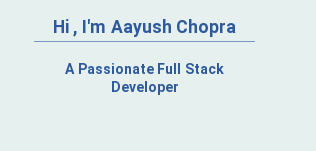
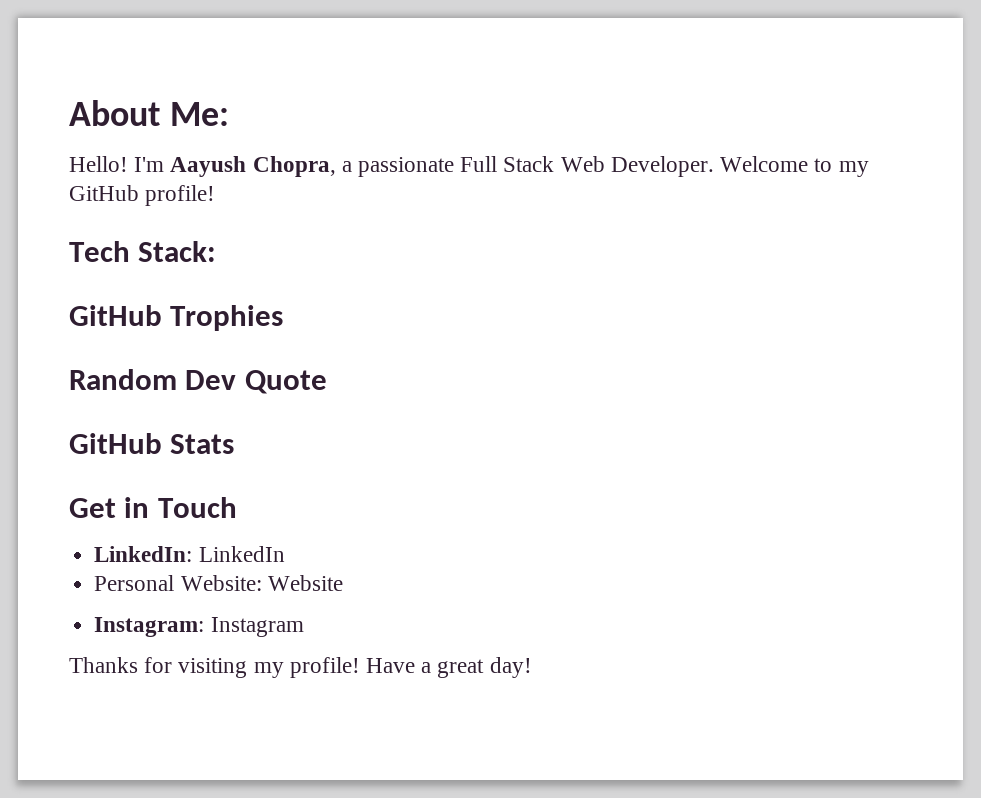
[52,19,237,37] [64,63,225,74] [110,81,179,95] Hi , I'm Aayush Chopra // A Passionate Full Stack Developer -> [69,100,229,126] [69,156,869,177] [69,185,216,206] [69,241,217,262] [69,305,284,331] [69,369,327,394] [69,433,235,454] [69,497,237,518] [94,546,285,562] [94,575,343,591] [94,617,304,637] [69,657,532,678] About Me: // Hello! I'm Aayush Chopra, a passionate Full Stack Web Developer. Welcome to my GitHub profile! // Tech Stack: // GitHub Trophies // Random Dev Quote // GitHub Stats // Get in Touch // LinkedIn: LinkedIn // Personal Website: Website // Instagram: Instagram // Thanks for visiting my profile! Have a great day!

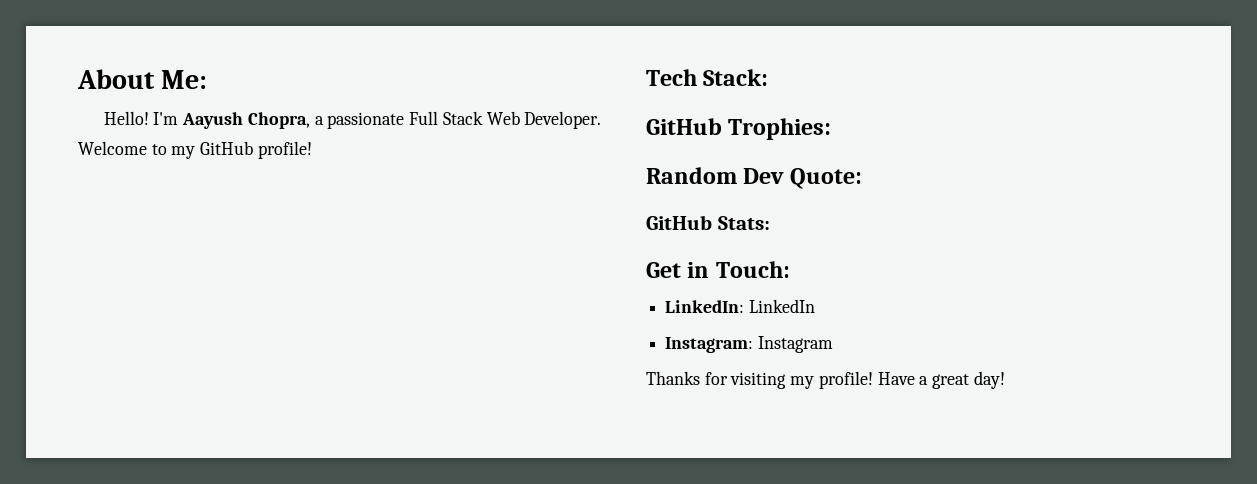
[170,305,284,331] Trophies -> [728,118,832,140] Trophies:
[244,370,327,394] [69,433,235,454] Quote // GitHub Stats -> [789,168,862,189] [646,215,770,230] Quote: // GitHub Stats:
[157,497,237,518] Touch -> [715,261,790,278] Touch:
[94,575,343,591] // Personal Website: Website -> (815, 306) none

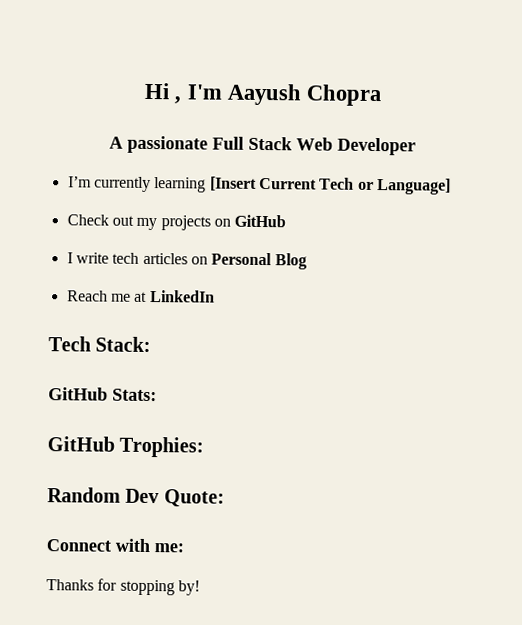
[77,69,208,89] [103,111,602,129] [78,141,312,159] About Me: // Hello! I'm Aayush Chopra, a passionate Full Stack Web Developer. Welcome to my GitHub profile! -> [144,82,382,107] [109,135,416,156] [67,176,451,195] [66,214,287,231] [66,252,307,270] [66,290,215,303] Hi , I'm Aayush Chopra // A passionate Full Stack Web Developer // I’m currently learning [Insert Current Tech or Language] // Check out my projects on GitHub // I write tech articles on Personal Blog // Reach me at LinkedIn
(769, 77) none -> [48,387,157,402] // GitHub Stats:
[646,215,770,230] [646,261,790,278] [665,299,815,313] [665,336,833,353] [646,371,1005,389] GitHub Stats: // Get in Touch: // LinkedIn: LinkedIn // Instagram: Instagram // Thanks for visiting my profile! Have a great day! -> [46,538,184,553] [46,578,200,596] Connect with me: // Thanks for stopping by!

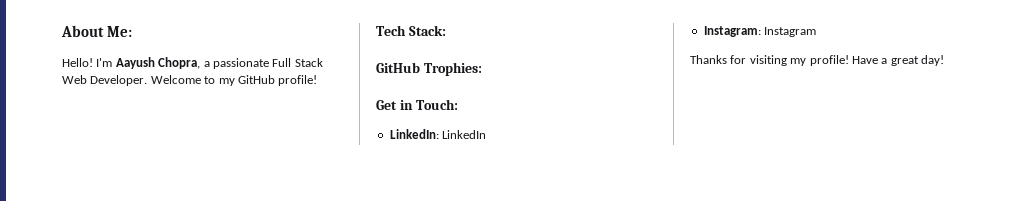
[144,82,382,107] [109,135,416,156] [67,176,451,195] [66,214,287,231] [66,252,307,270] [66,290,215,303] Hi , I'm Aayush Chopra // A passionate Full Stack Web Developer // I’m currently learning [Insert Current Tech or Language] // Check out my projects on GitHub // I write tech articles on Personal Blog // Reach me at LinkedIn -> [61,25,133,37] [62,57,323,69] [62,75,318,86] About Me: // Hello! I'm Aayush Chopra, a passionate Full Stack Web Developer. Welcome to my GitHub profile!
[48,387,157,402] // GitHub Stats: -> (446, 30) none
[47,487,225,508] [46,538,184,553] [46,578,200,596] Random Dev Quote: // Connect with me: // Thanks for stopping by! -> [376,99,458,110] [389,129,487,139] [703,26,817,37] [690,55,944,66] Get in Touch: // LinkedIn: LinkedIn // Instagram: Instagram // Thanks for visiting my profile! Have a great day!

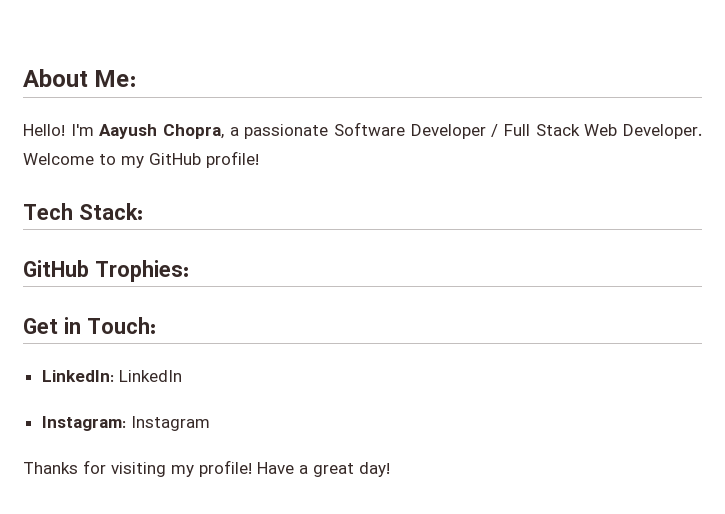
(269, 63) none -> [333,122,499,139] Software Developer /

